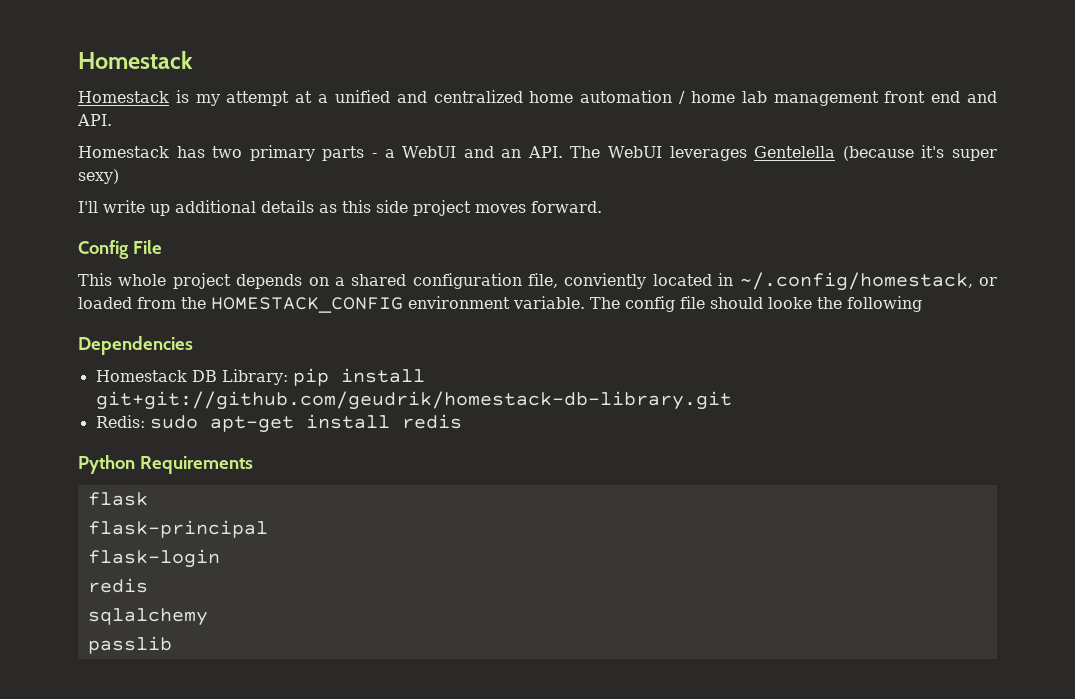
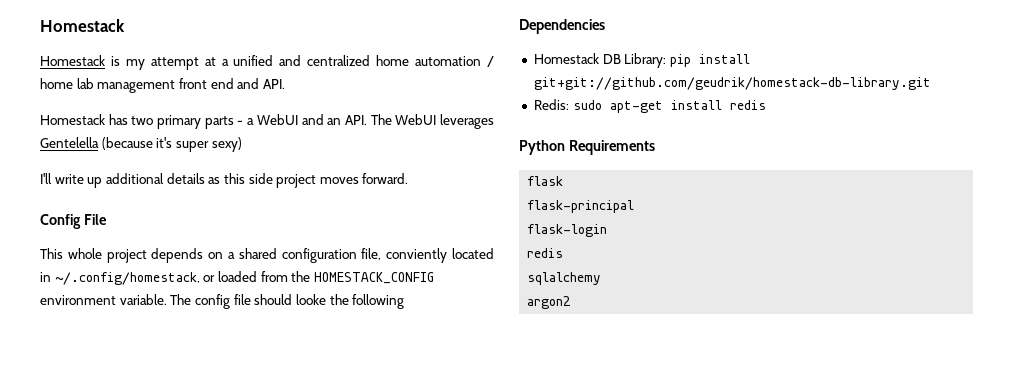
[87,636,172,654] passlib -> [527,296,572,309] argon2

